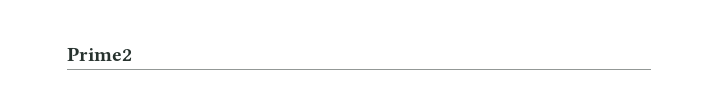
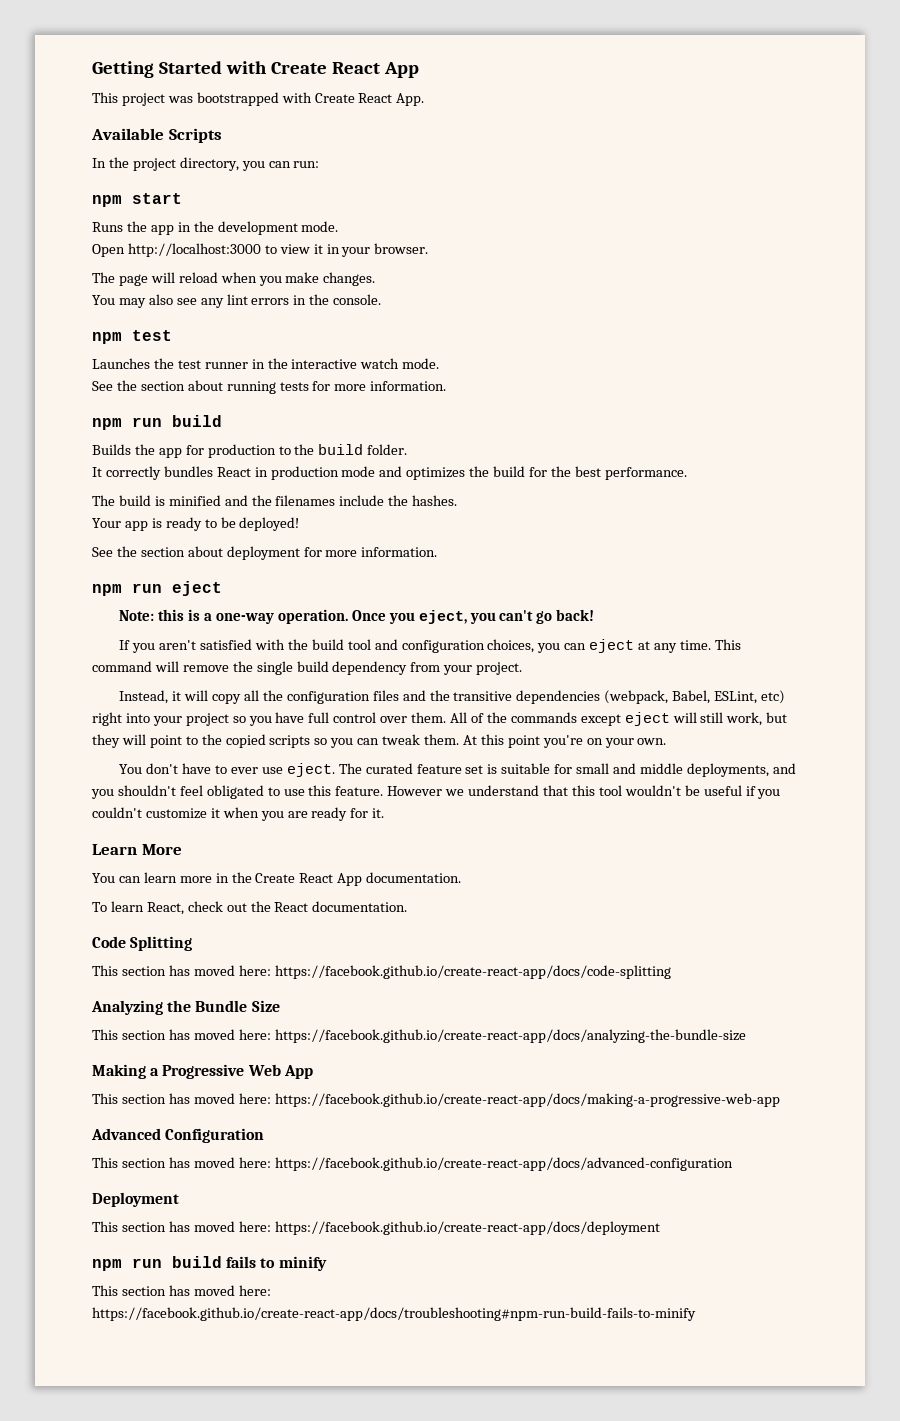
[67,47,132,61] Prime2 -> [92,61,419,78] [92,92,425,106] [91,128,222,143] [92,157,320,171] [92,193,182,207] [92,221,339,235] [92,243,429,257] [92,272,376,286] [92,294,382,308] [92,330,172,344] [92,358,440,369] [92,380,447,394] [92,415,222,430] [92,444,408,458] [92,466,687,480] [92,495,458,506] [92,517,300,531] [92,546,438,560] [92,581,222,596] [119,609,595,624] [119,639,741,653] [92,661,523,675] [119,690,785,704] [92,712,788,726] [92,734,667,748] [119,763,796,777] [91,785,781,799] [92,807,385,821] [92,844,182,855] [92,872,462,886] [92,901,408,915] [92,936,193,951] [92,965,671,979] [91,1000,280,1015] [92,1029,746,1043] [92,1064,313,1079] [92,1093,780,1107] [91,1128,265,1143] [92,1157,733,1171] [92,1192,179,1207] [92,1221,660,1235] [92,1256,327,1271] [92,1285,271,1296] [92,1307,696,1321] Getting Started with Create React App // This project was bootstrapped with Create React App. // Available Scripts // In the project directory, you can run: // npm start // Runs the app in the development mode. // Open http://localhost:3000 to view it in your browser. // The page will reload when you make changes. // You may also see any lint errors in the console. // npm test // Launches the test runner in the interactive watch mode. // See the section about running tests for more information. // npm run build // Builds the app for production to the build folder. // It correctly bundles React in production mode and optimizes the build for the best performance. // The build is minified and the filenames include the hashes. // Your app is ready to be deployed! // See the section about deployment for more information. // npm run eject // Note: this is a one-way operation. Once you eject, you can't go back! // If you aren't satisfied with the build tool and configuration choices, you can eject at any time. This command will remove the single build dependency from your project. // Instead, it will copy all the configuration files and the transitive dependencies (webpack, Babel, ESLint, etc) right into your project so you have full control over them. All of the commands except eject will still work, but they will point to the copied scripts so you can tweak them. At this point you're on your own. // You don't have to ever use eject. The curated feature set is suitable for small and middle deployments, and you shouldn't feel obligated to use this feature. However we understand that this tool wouldn't be useful if you couldn't customize it when you are ready for it. // Learn More // You can learn more in the Create React App documentation. // To learn React, check out the React documentation. // Code Splitting // This section has moved here: https://facebook.github.io/create-react-app/docs/code-splitting // Analyzing the Bundle Size // This section has moved here: https://facebook.github.io/create-react-app/docs/analyzing-the-bundle-size // Making a Progressive Web App // This section has moved here: https://facebook.github.io/create-react-app/docs/making-a-progressive-web-app // Advanced Configuration // This section has moved here: https://facebook.github.io/create-react-app/docs/advanced-configuration // Deployment // This section has moved here: https://facebook.github.io/create-react-app/docs/deployment // npm run build fails to minify // This section has moved here: https://facebook.github.io/create-react-app/docs/troubleshooting#npm-run-build-fails-to-minify

